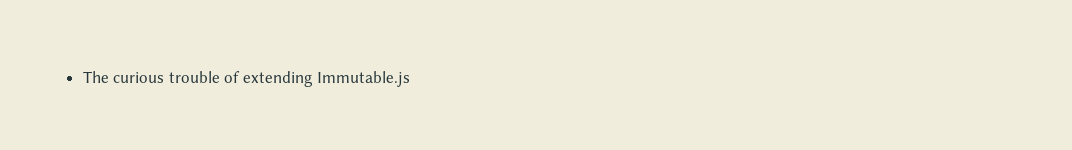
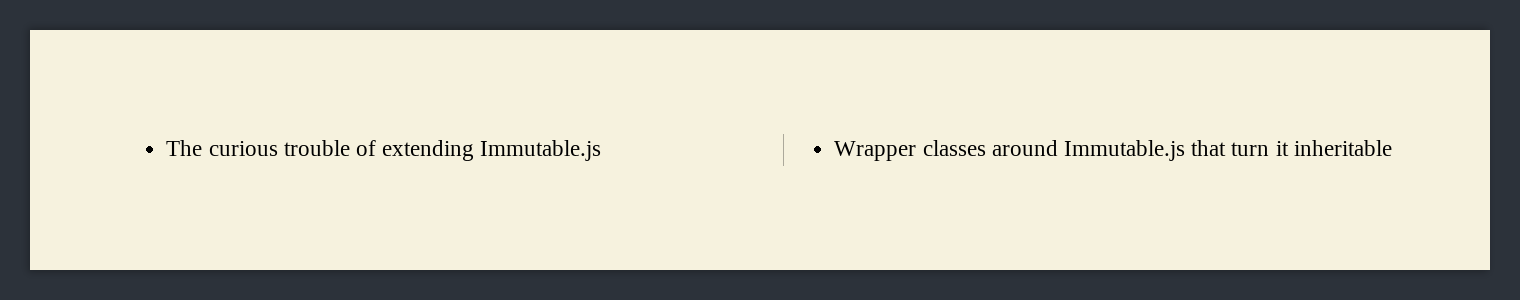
(410, 79) none -> [834,140,1392,161] // Wrapper classes around Immutable.js that turn it inheritable

